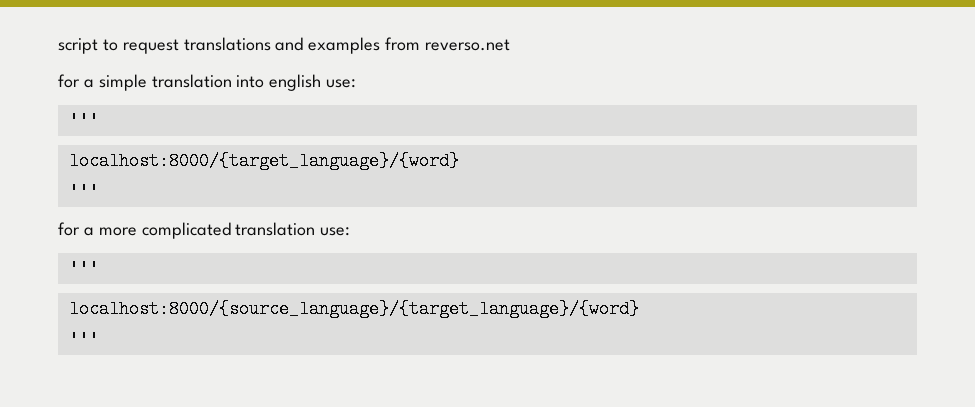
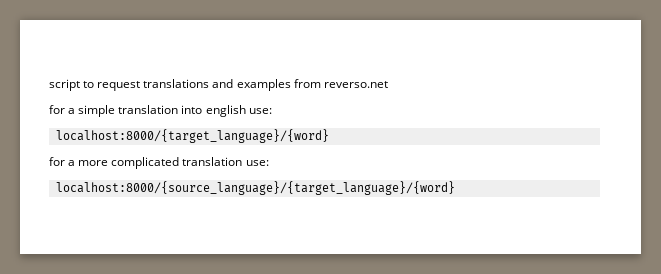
[68,112,99,130] // ''' -> (272, 111) none
[68,183,99,201] // ''' -> (329, 136) none
[68,260,99,278] // ''' -> (269, 163) none
[68,331,99,349] // ''' -> (455, 188) none

